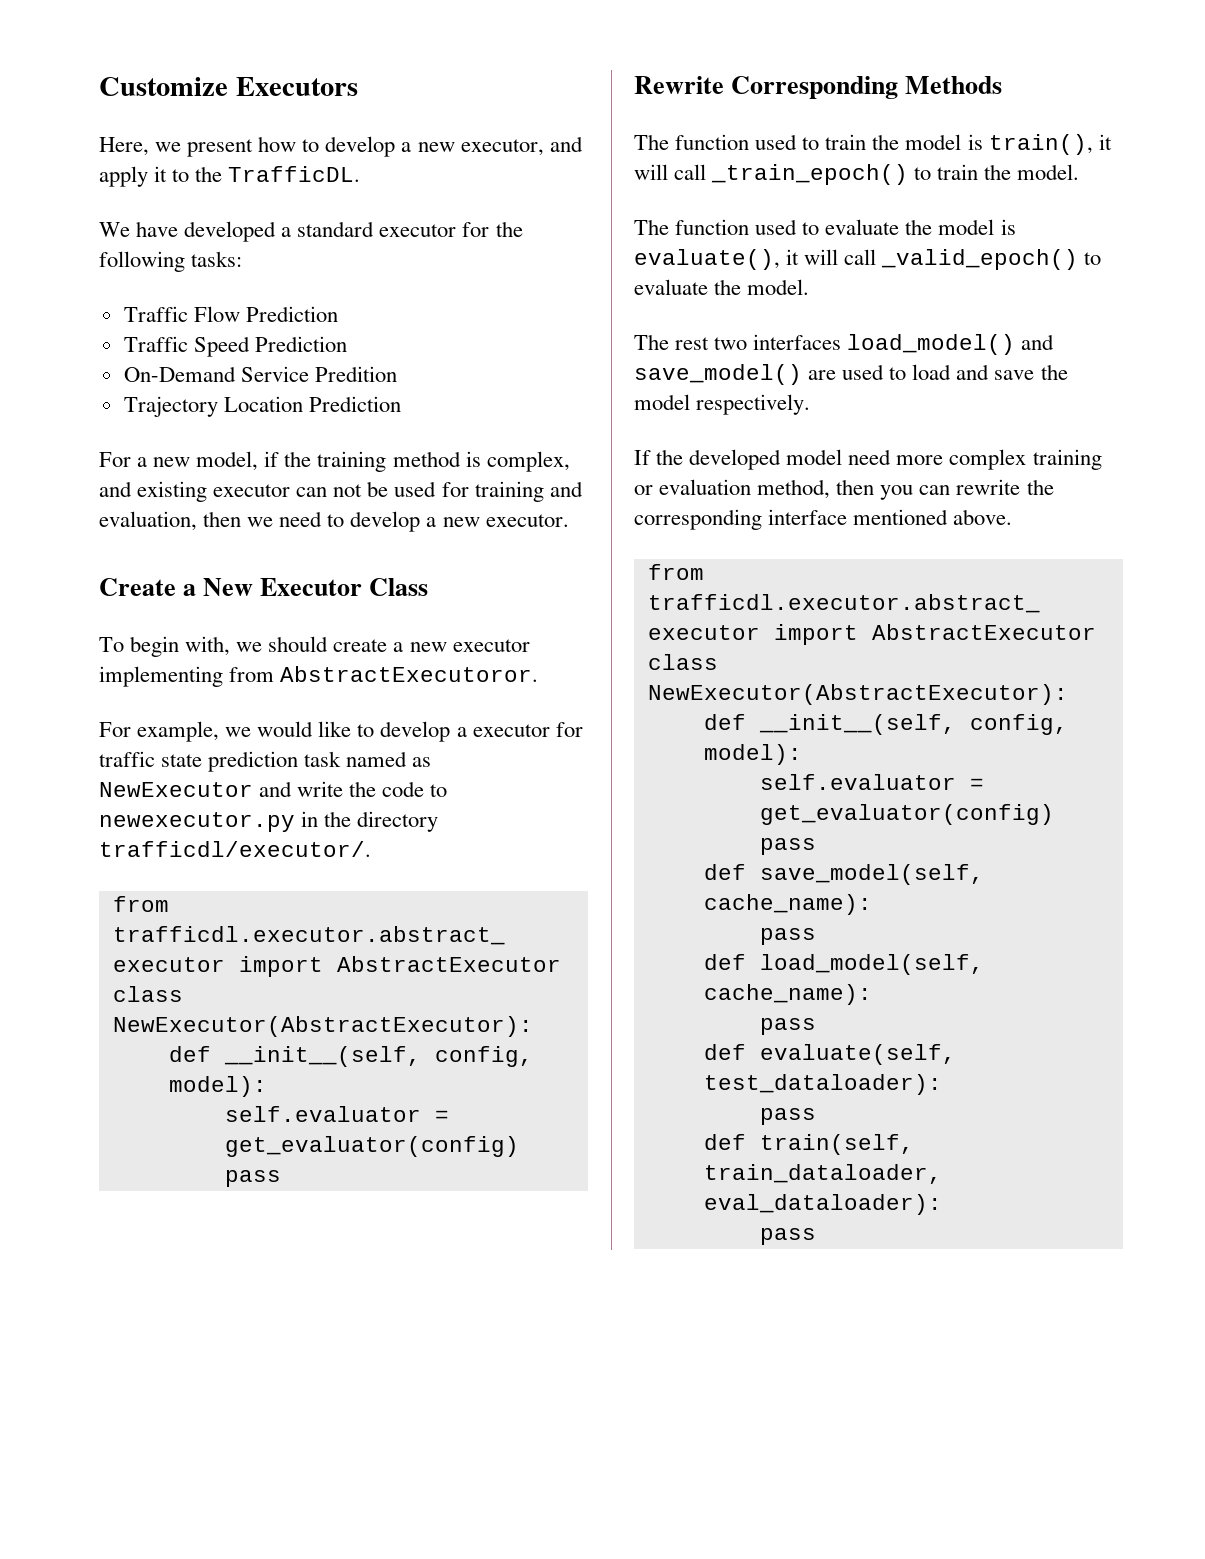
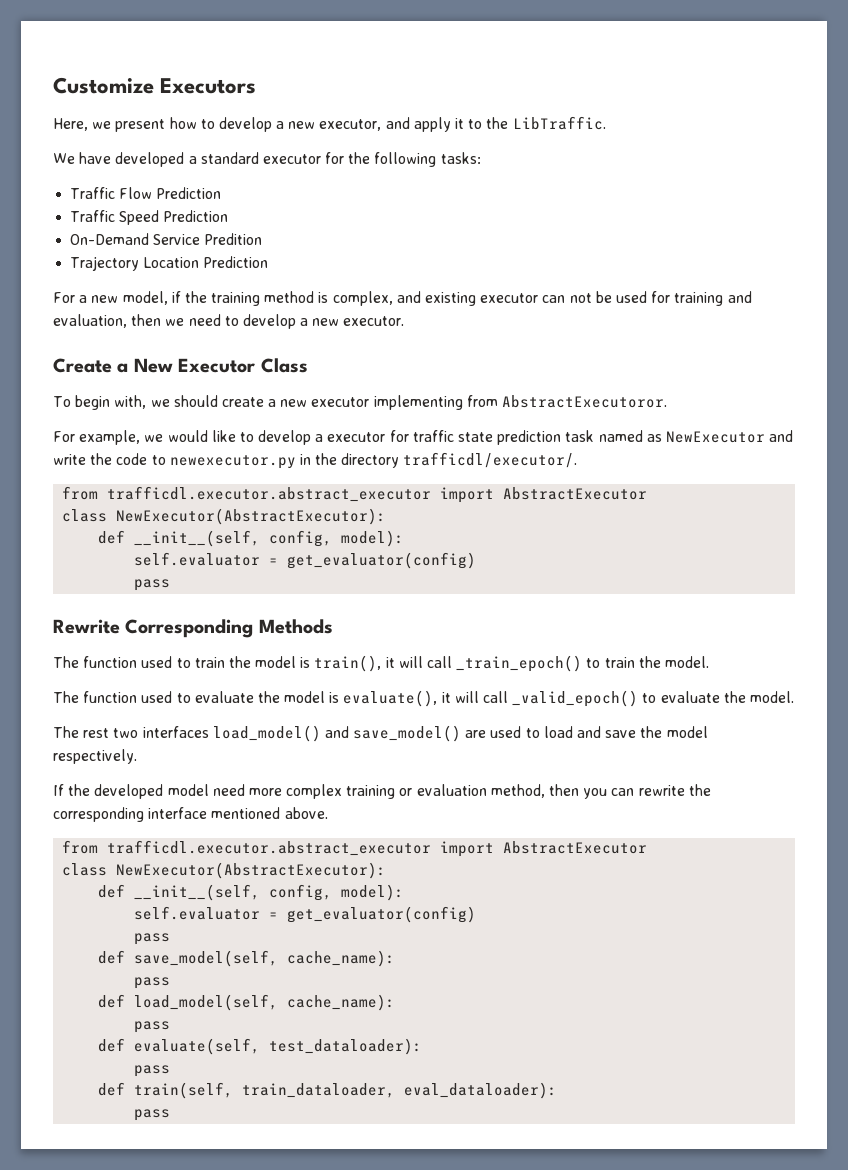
[228,166,361,182] TrafficDL. -> [512,116,606,130] LibTraffic.

